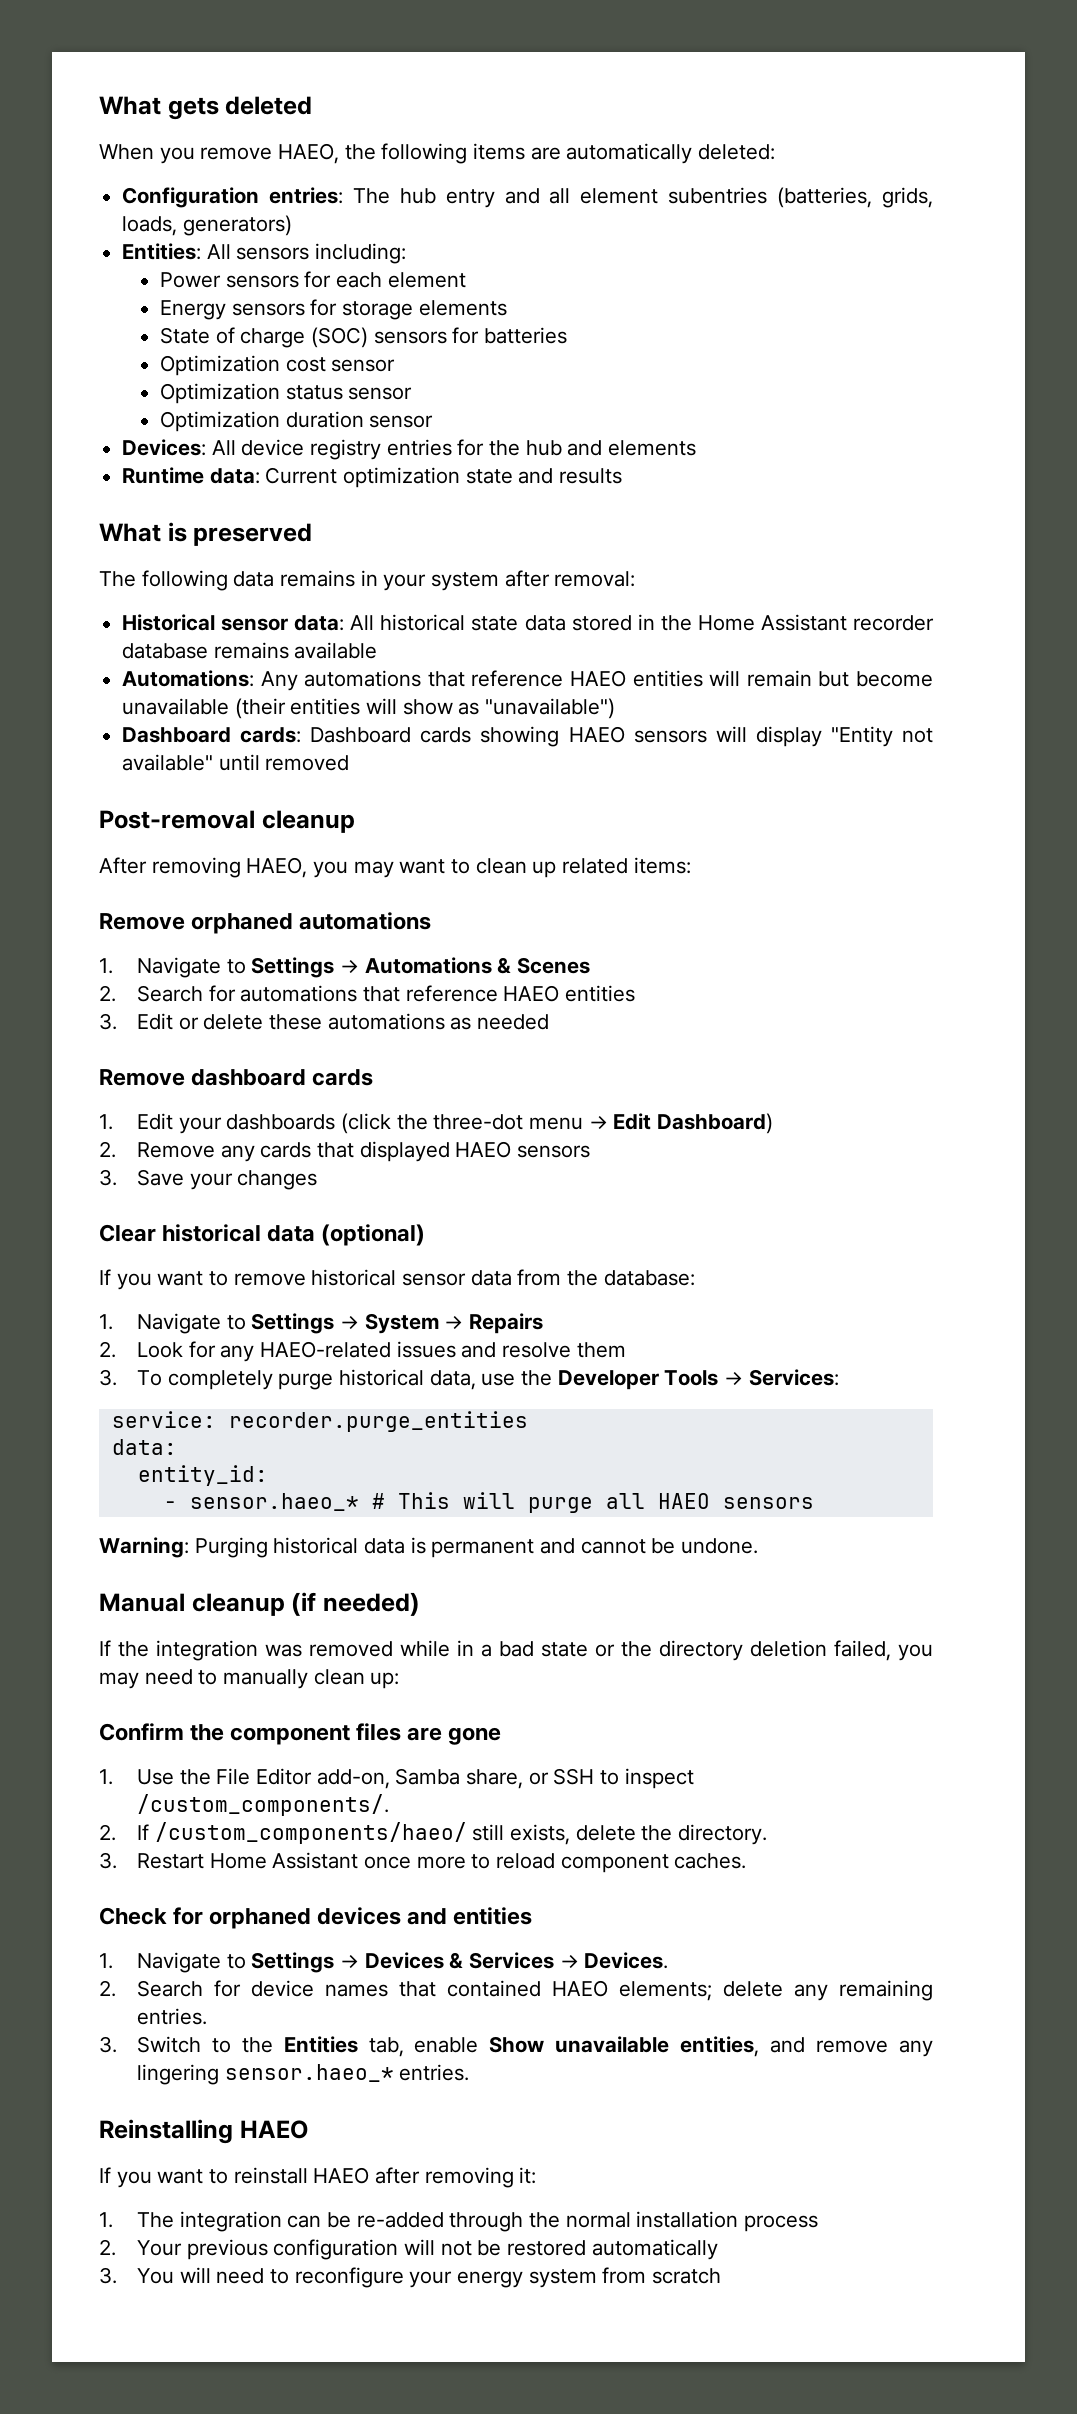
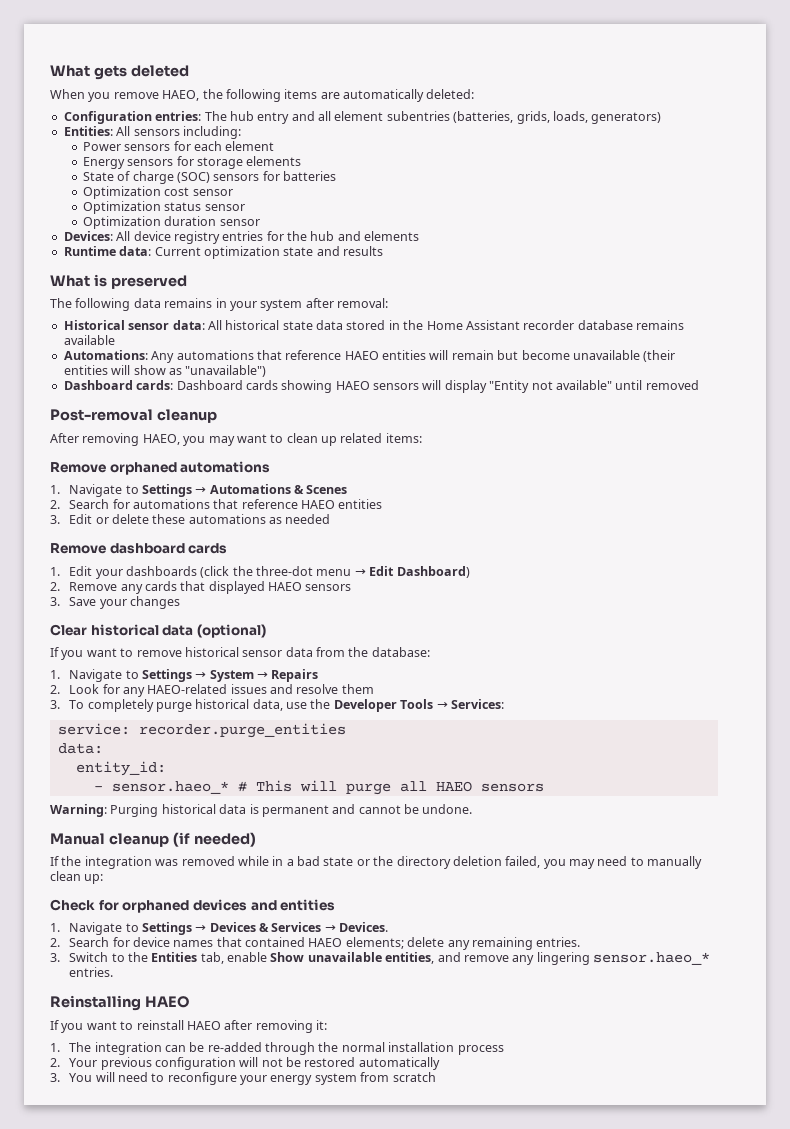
[99,1723,502,1745] [99,1768,694,1789] [136,1794,389,1816] [99,1822,767,1845] [99,1852,747,1873] // Confirm the component files are gone // 1. Use the File Editor add-on, Samba share, or SSH to inspect /custom_components/. // 2. If /custom_components/haeo/ still exists, delete the directory. // 3. Restart Home Assistant once more to reload component caches. -> (104, 879) none

